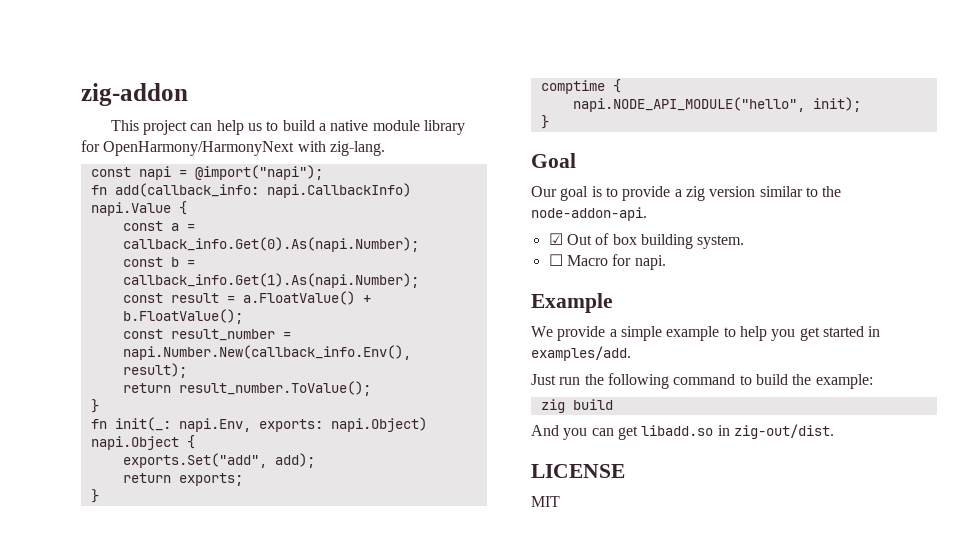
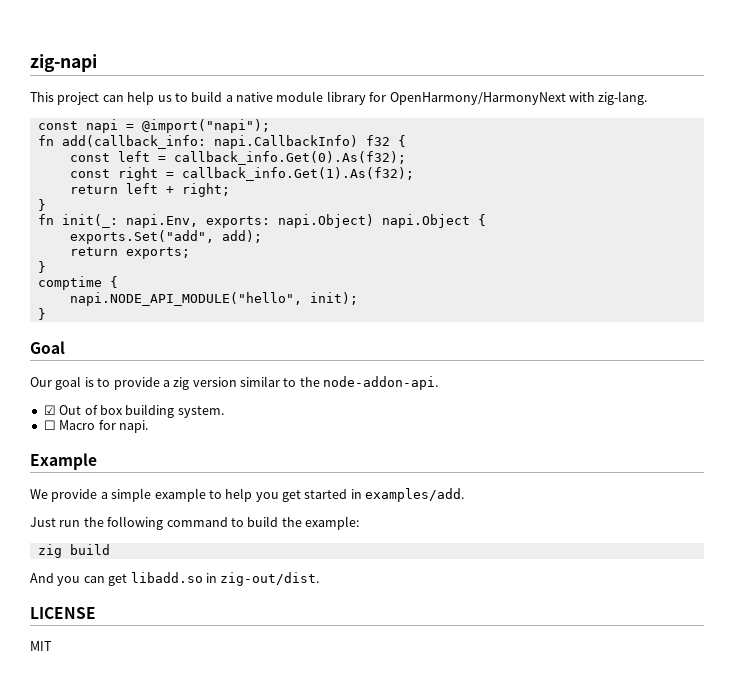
[81,83,188,106] zig-addon -> [30,54,97,72] zig-napi
[90,202,171,216] napi.Value -> [365,135,390,146] f32
[170,223,195,231] [122,237,419,252] [122,257,195,267] [122,273,419,288] [122,291,371,305] [122,309,243,324] [122,329,291,341] [122,345,411,360] [122,363,187,378] [122,381,371,396] a = callback_info.Get(0).As(napi.Number); // const b = callback_info.Get(1).As(napi.Number); // const result = a.FloatValue() + b.FloatValue(); // const result_number = napi.Number.New(callback_info.Env(), result); // return result_number.ToValue(); -> [117,151,406,165] [69,167,414,181] [69,183,230,197] left = callback_info.Get(0).As(f32); // const right = callback_info.Get(1).As(f32); // return left + right;

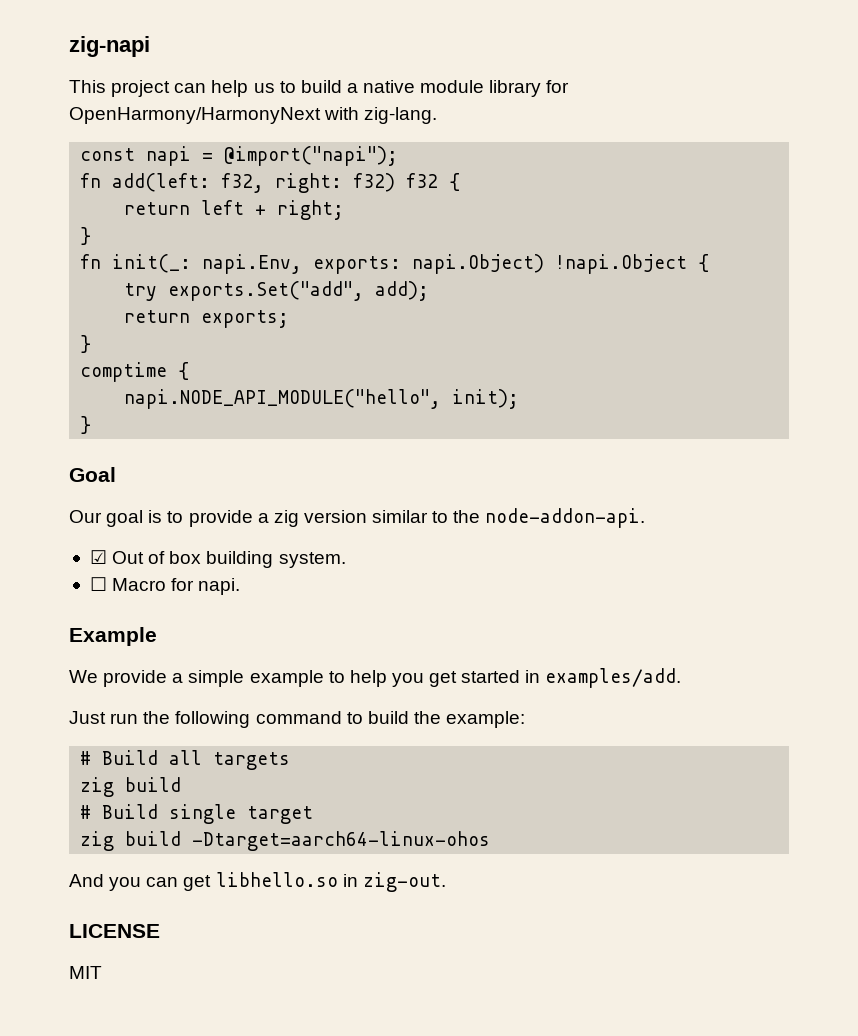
[61,135,406,149] [69,151,406,165] [69,167,414,181] add(callback_info: napi.CallbackInfo) f32 { // const left = callback_info.Get(0).As(f32); // const right = callback_info.Get(1).As(f32); -> [112,173,461,193] add(left: f32, right: f32) f32 {
[381,214,486,228] napi.Object { // -> [555,254,710,274] [124,283,158,301] !napi.Object { // try
[37,544,110,558] zig build -> [80,750,291,770] [80,777,182,797] [80,804,314,824] [80,831,491,851] # Build all targets // zig build // # Build single target // zig build -Dtarget=aarch64-linux-ohos
[130,572,320,586] libadd.so in zig-out/dist. -> [215,872,446,892] libhello.so in zig-out.

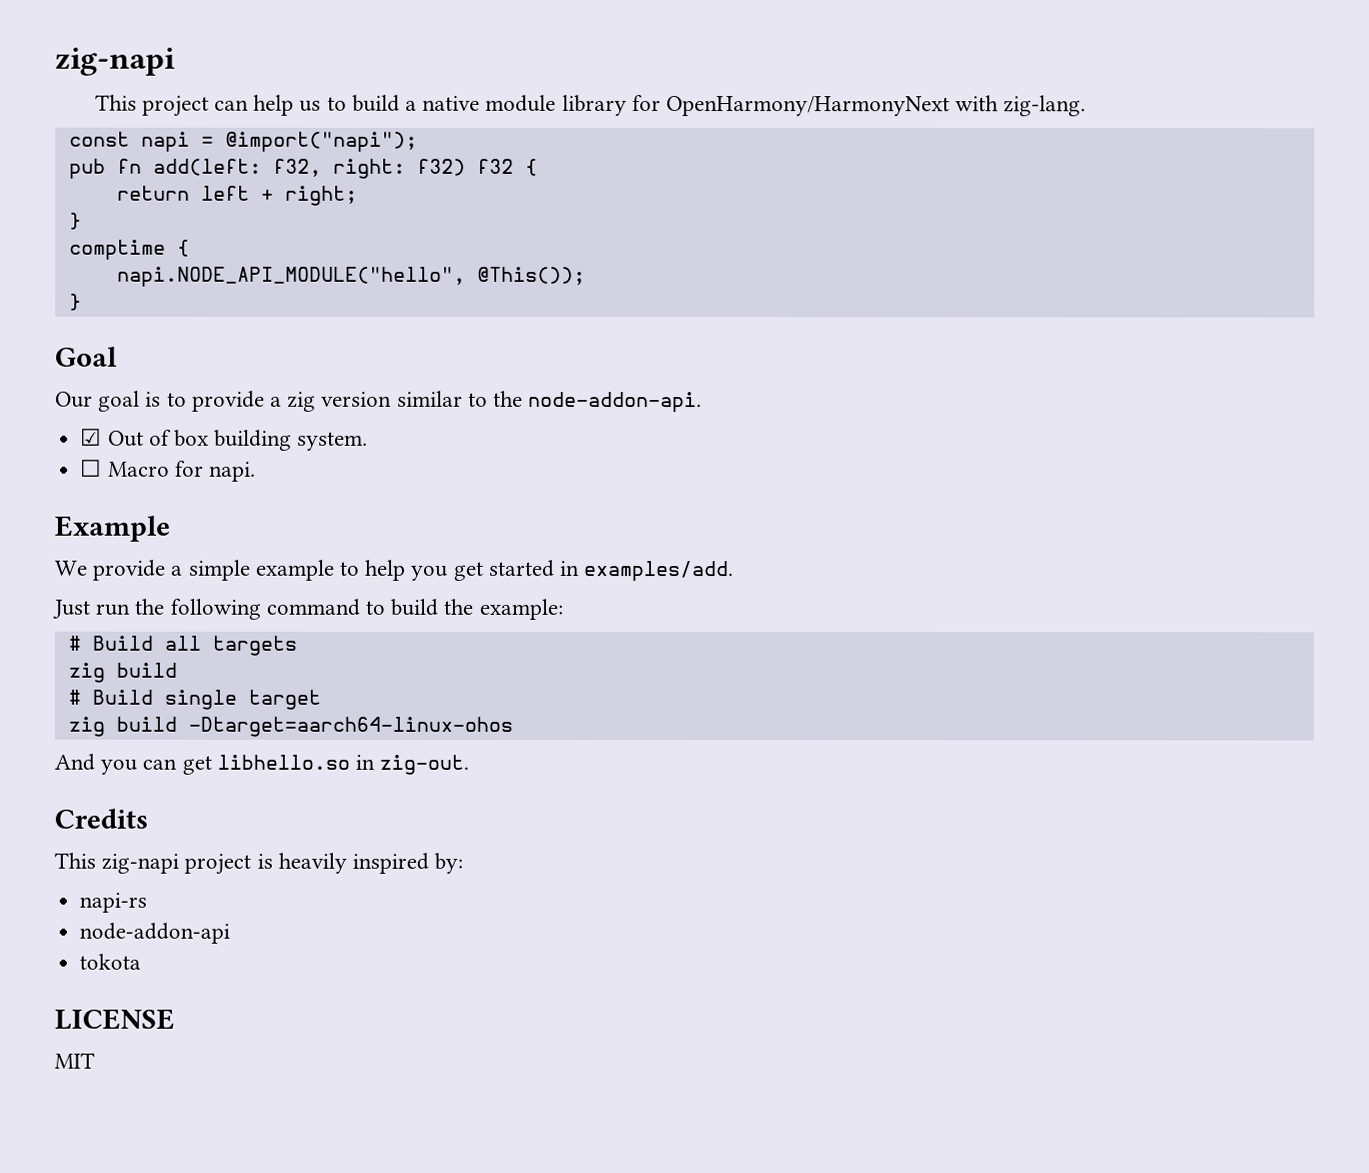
(399, 156) none -> [68,158,106,179] pub
[80,254,710,274] [124,281,430,301] [124,310,290,328] [80,335,92,353] // fn init(_: napi.Env, exports: napi.Object) !napi.Object { // try exports.Set("add", add); // return exports; // } -> (82, 221) none
[452,389,520,409] init); -> [476,266,586,285] @This());
(446, 882) none -> [54,808,148,829] [54,852,464,875] [79,892,148,913] [79,922,231,944] [79,953,142,970] // Credits // This zig-napi project is heavily inspired by: // napi-rs // node-addon-api // tokota

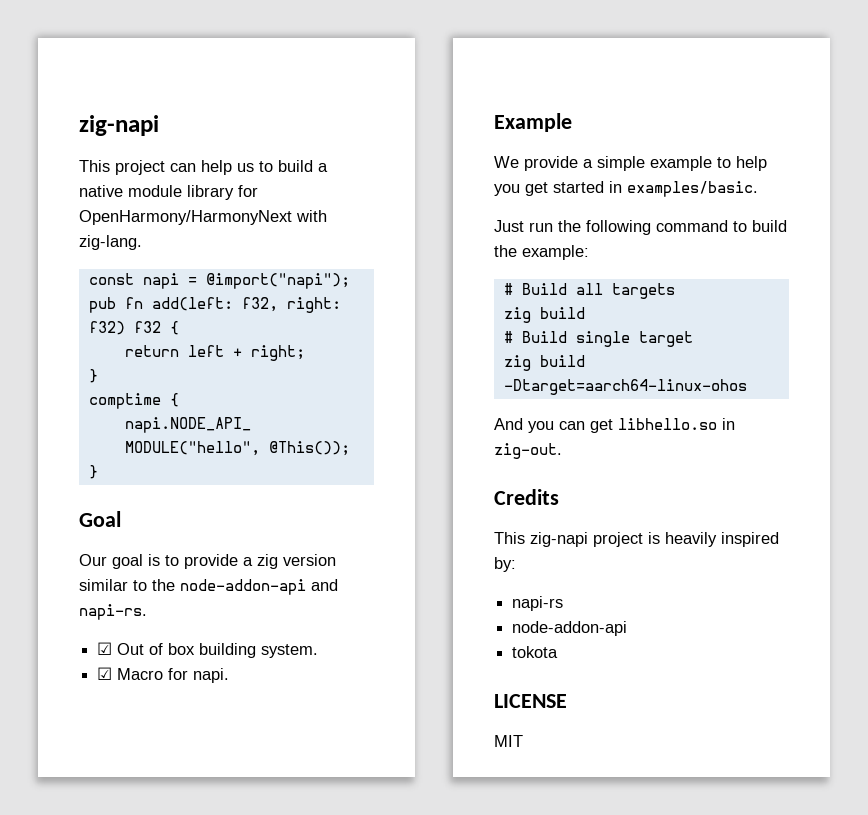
[528,391,703,413] node-addon-api. -> [180,579,338,595] [79,604,147,620] node-addon-api and napi-rs.
[80,459,103,477] ☐ -> [97,667,113,680] ☑
[584,560,735,582] examples/add. -> [627,181,758,197] examples/basic.

